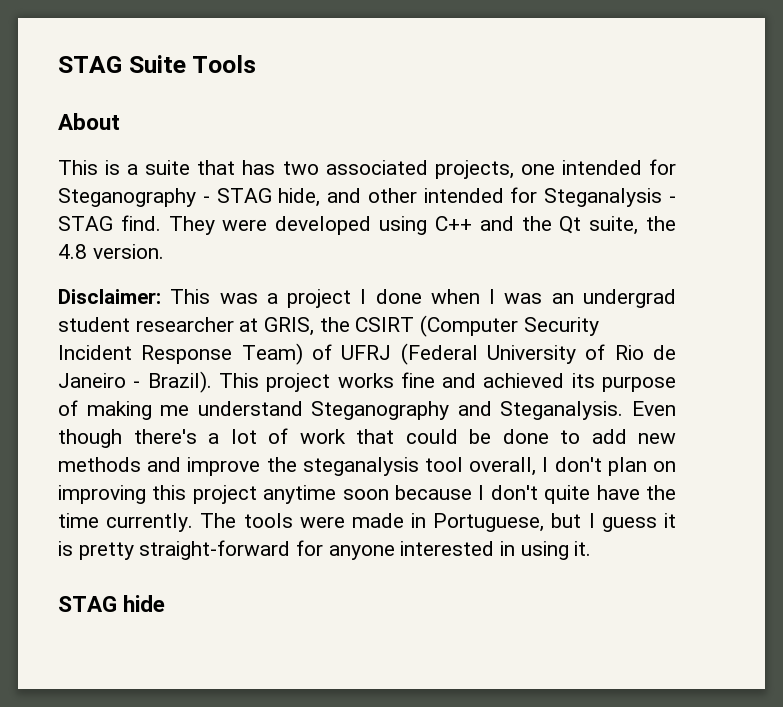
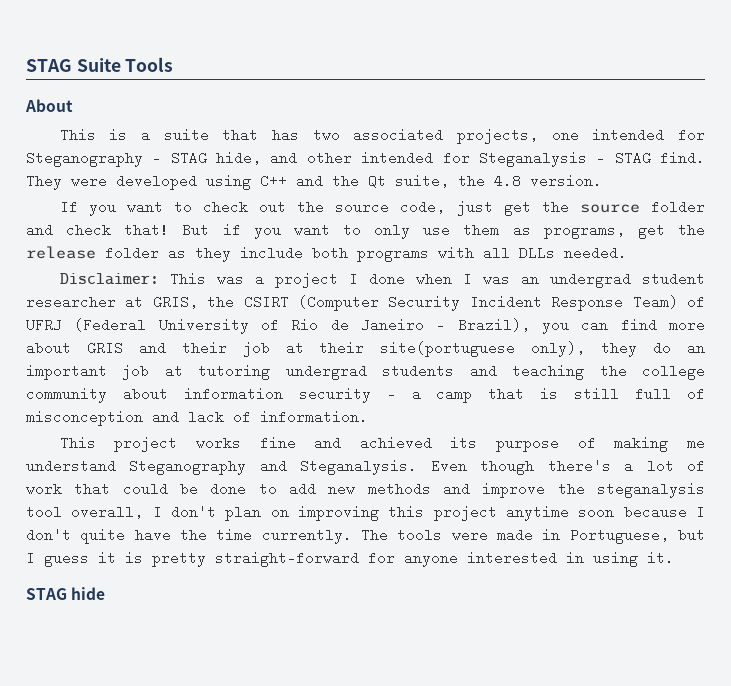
(164, 251) none -> [59,200,706,216] [26,223,705,239] [26,246,627,262] // If you want to check out the source code, just get the source folder and check that! But if you want to only use them as programs, get the release folder as they include both programs with all DLLs needed.
[147,371,212,393] Brazil). -> [457,318,706,334] [26,341,705,357] [26,364,705,380] [26,387,705,403] [26,410,368,426] Brazil), you can find more about GRIS and their job at their site(portuguese only), they do an important job at tutoring undergrad students and teaching the college community about information security - a camp that is still full of misconception and lack of information. //

